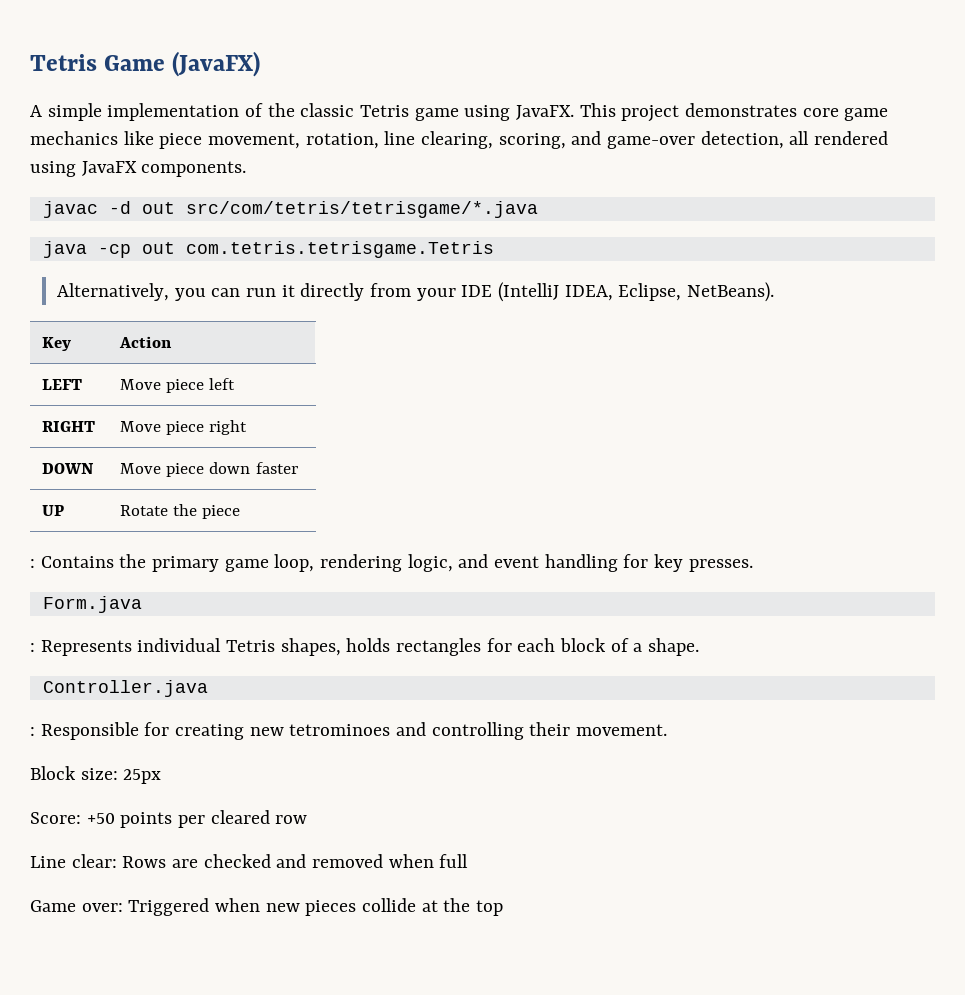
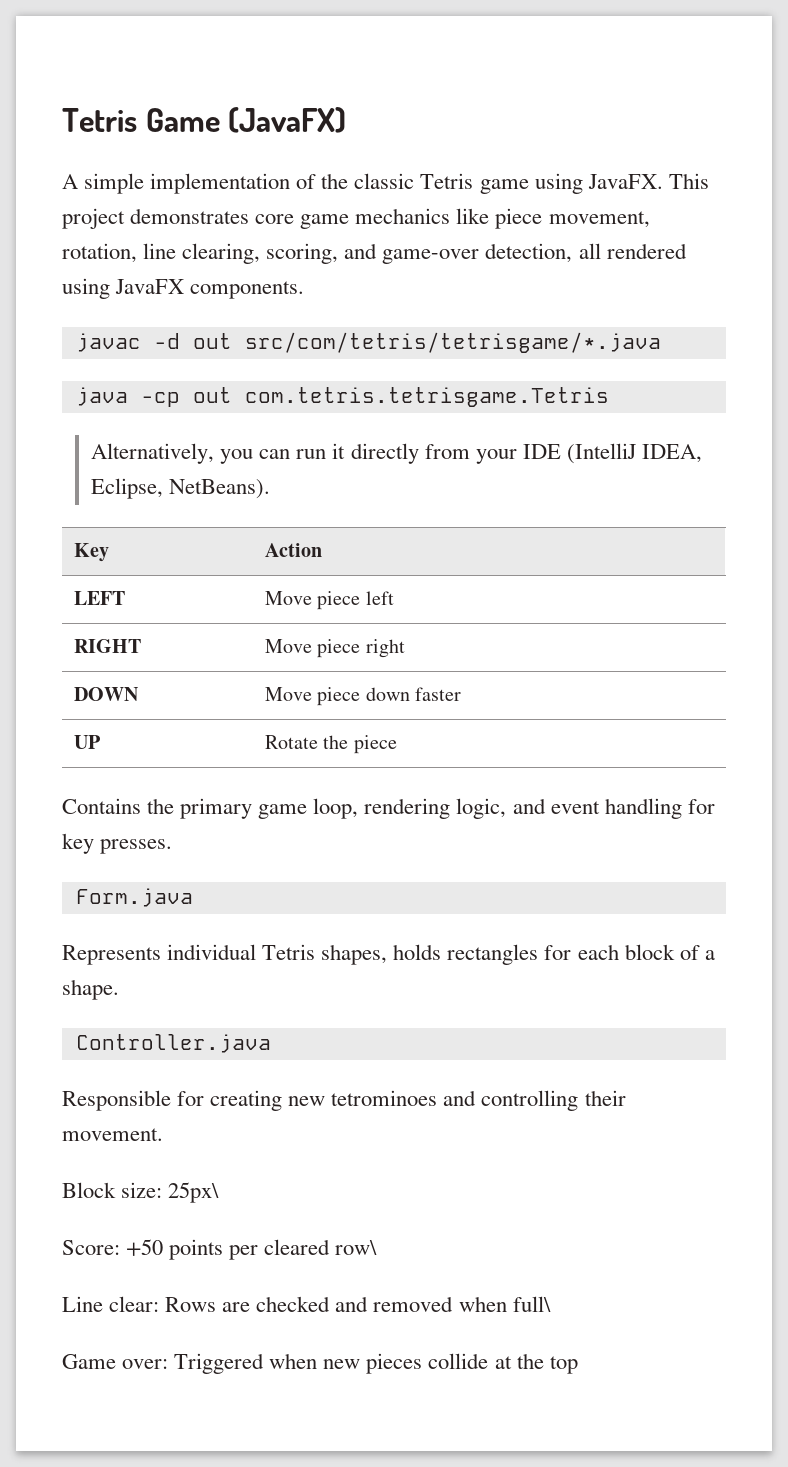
[30,559,35,568] : -> (397, 744) none
[30,643,35,652] : -> (193, 897) none
[30,727,35,736] : -> (271, 1043) none
[123,769,162,784] 25px -> [168,1182,220,1203] 25px\
[275,815,308,824] row -> [335,1240,378,1255] row\
[439,854,469,868] full -> [512,1296,551,1312] full\

